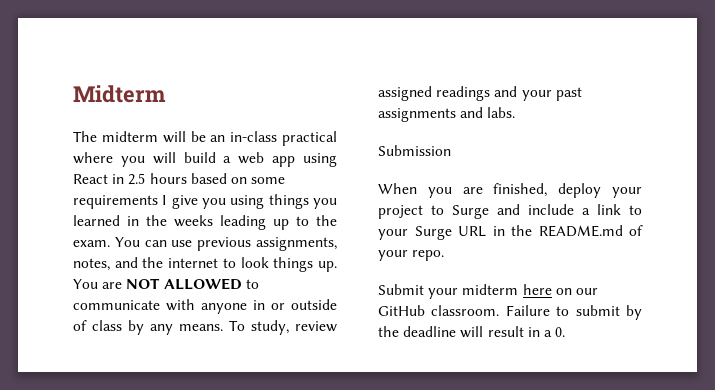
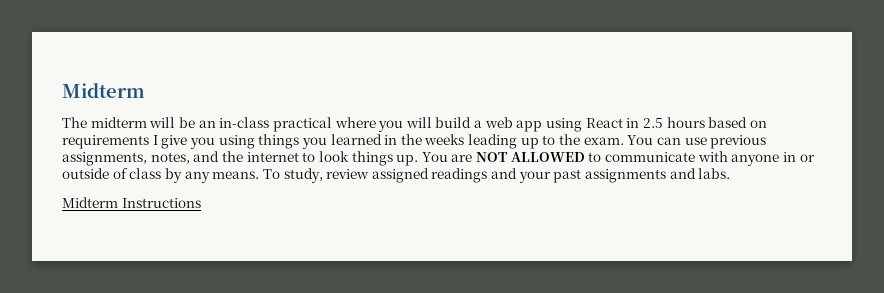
[251,177,286,184] some -> (767, 124) none
[378,145,451,156] [378,183,642,198] [378,204,642,219] [378,225,643,240] [378,250,445,261] [378,284,598,299] [378,305,642,320] [378,326,566,338] Submission // When you are finished, deploy your project to Surge and include a link to your Surge URL in the README.md of your repo. // Submit your midterm here on our GitHub classroom. Failure to submit by the deadline will result in a 0. -> [62,197,201,208] Midterm Instructions

